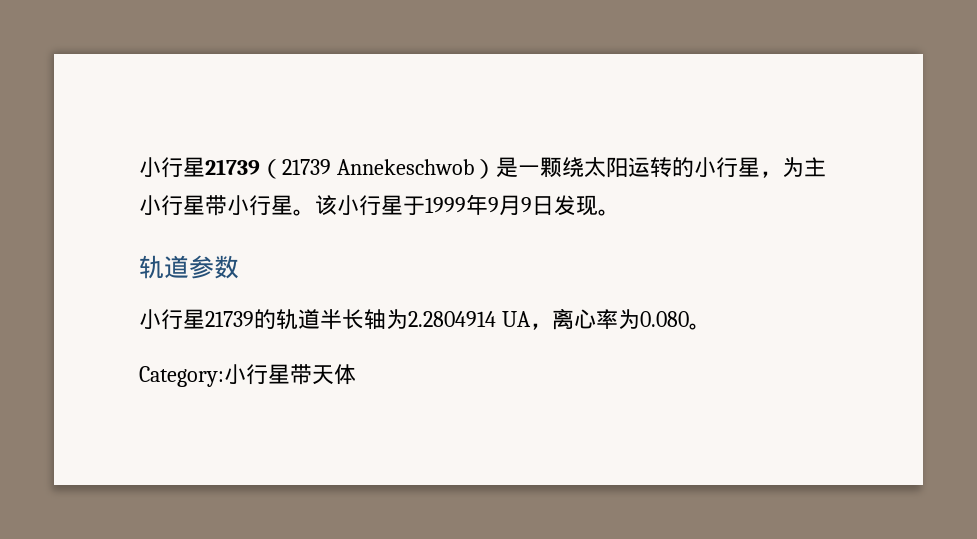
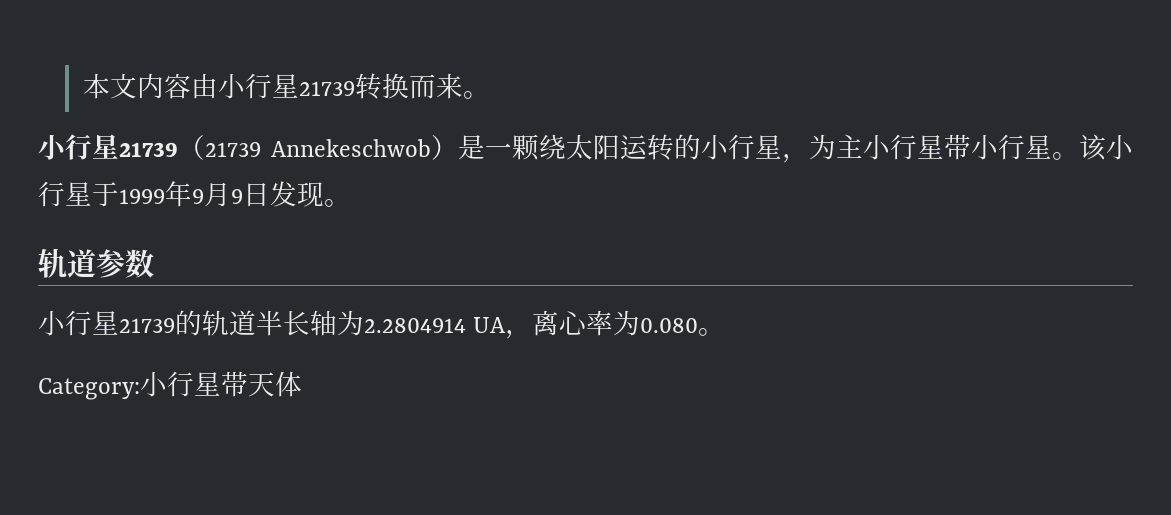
(139, 167) none -> [83,73,491,99] 本文内容由小行星21739转换而来。 //

